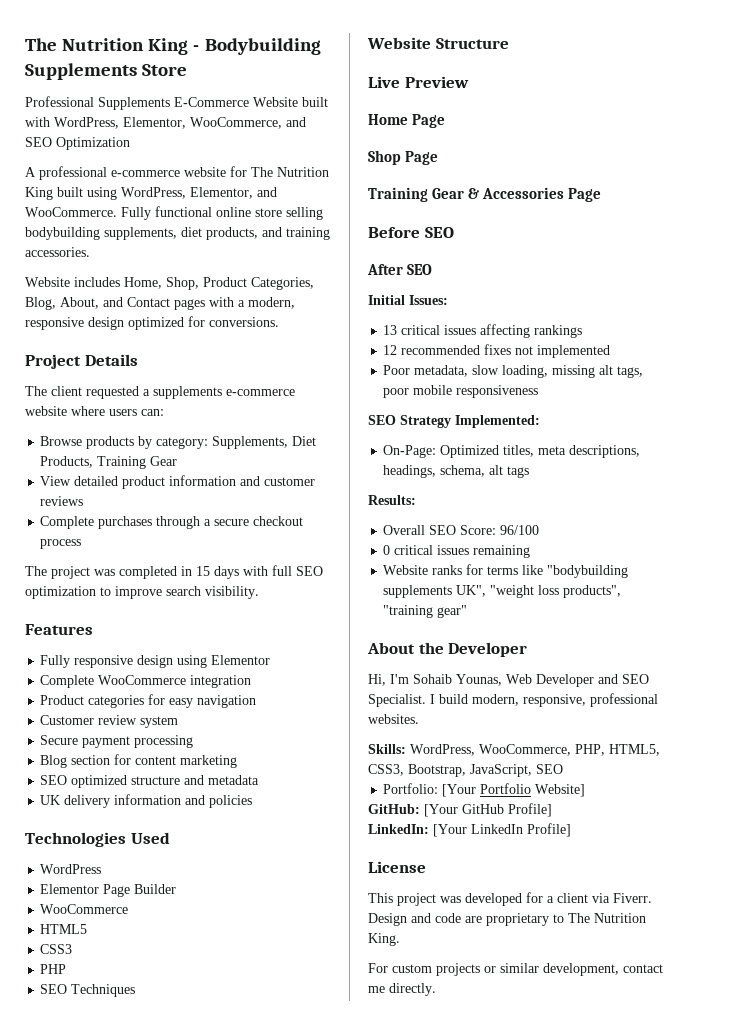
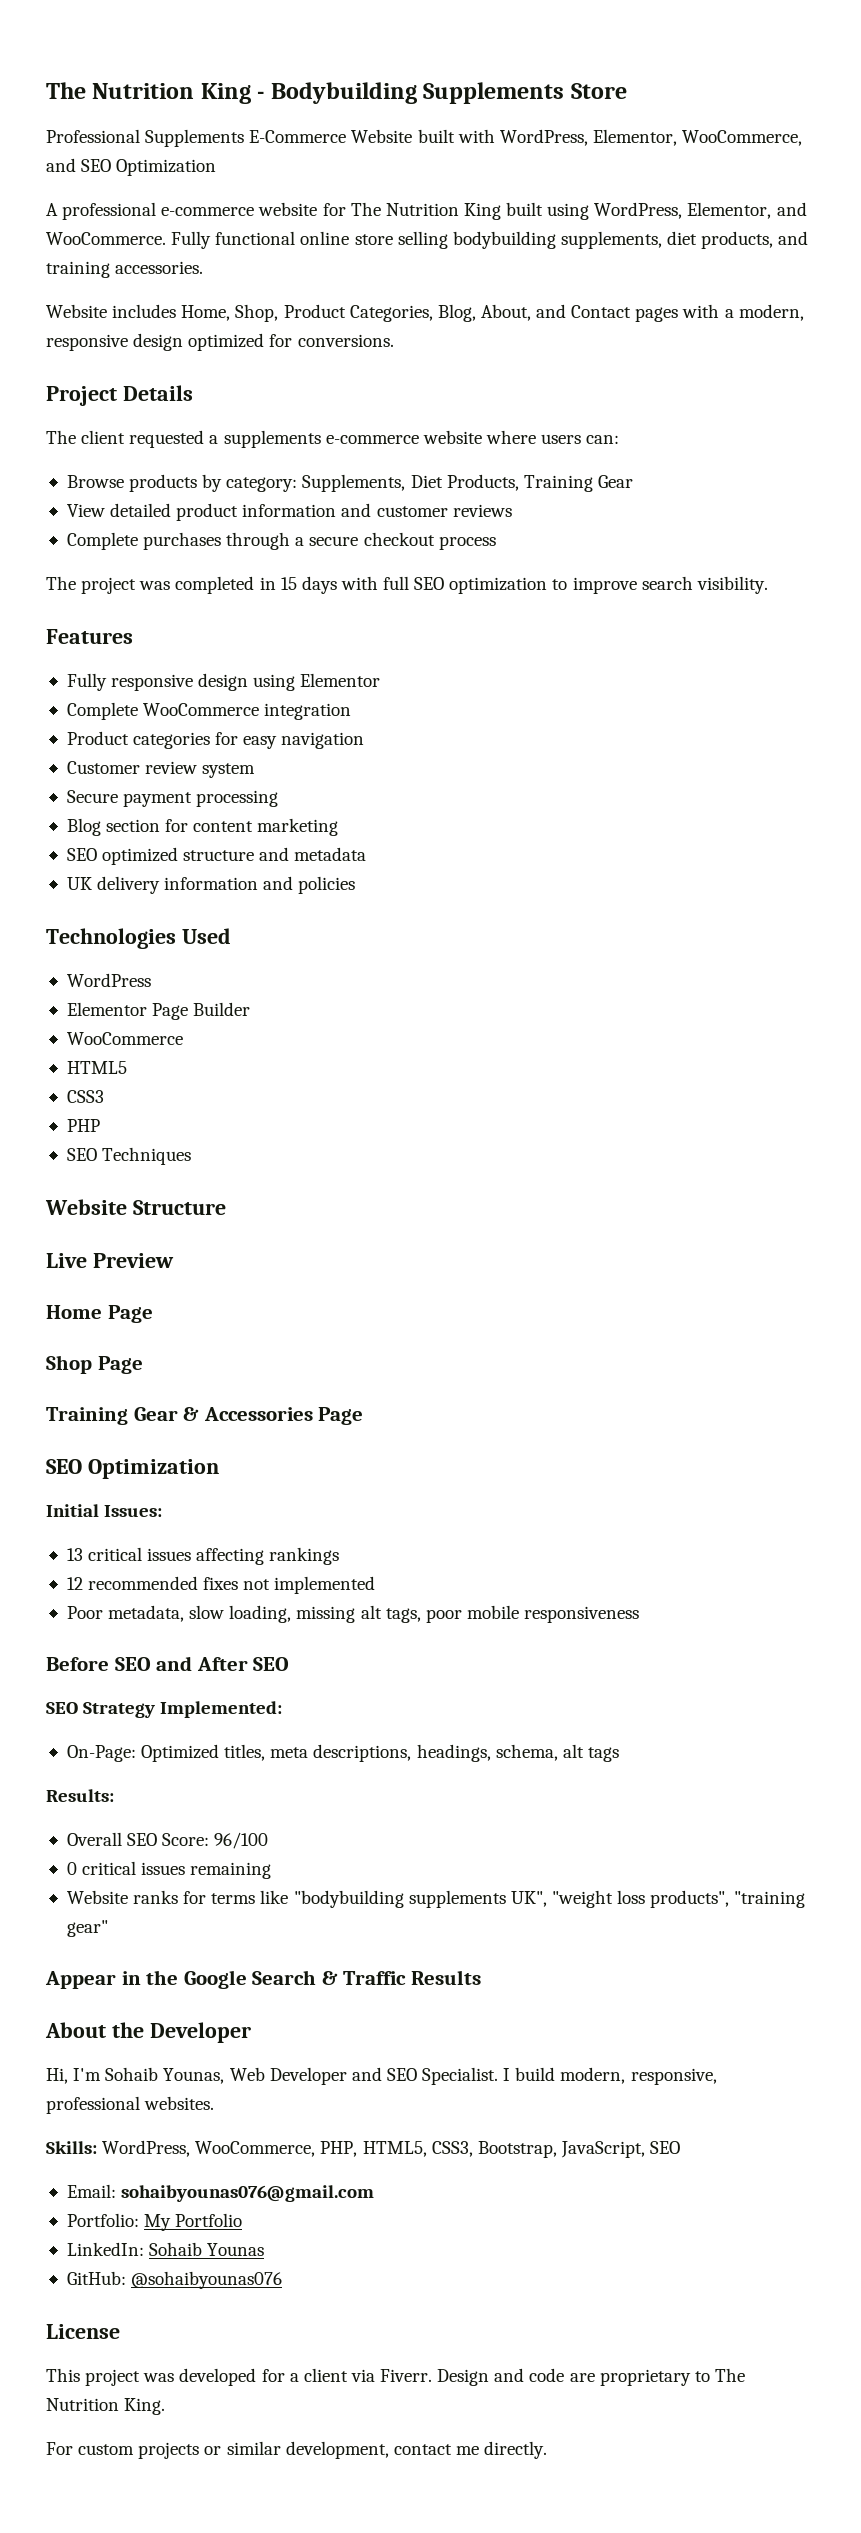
[368,227,454,238] [367,264,433,275] Before SEO // After SEO -> [46,1459,219,1479] SEO Optimization
(539, 391) none -> [46,1656,290,1671] // Before SEO and After SEO
(468, 611) none -> [45,1970,481,1989] // Appear in the Google Search & Traffic Results
(563, 769) none -> [66,2184,375,2202] // Email: sohaibyounas076@gmail.com
[442,784,477,797] [Your -> [144,2214,172,2231] My
[535,784,586,797] [368,803,552,817] [368,823,571,837] Website] // GitHub: [Your GitHub Profile] // LinkedIn: [Your LinkedIn Profile] -> [66,2242,265,2256] [66,2271,283,2289] // LinkedIn: Sohaib Younas // GitHub: @sohaibyounas076

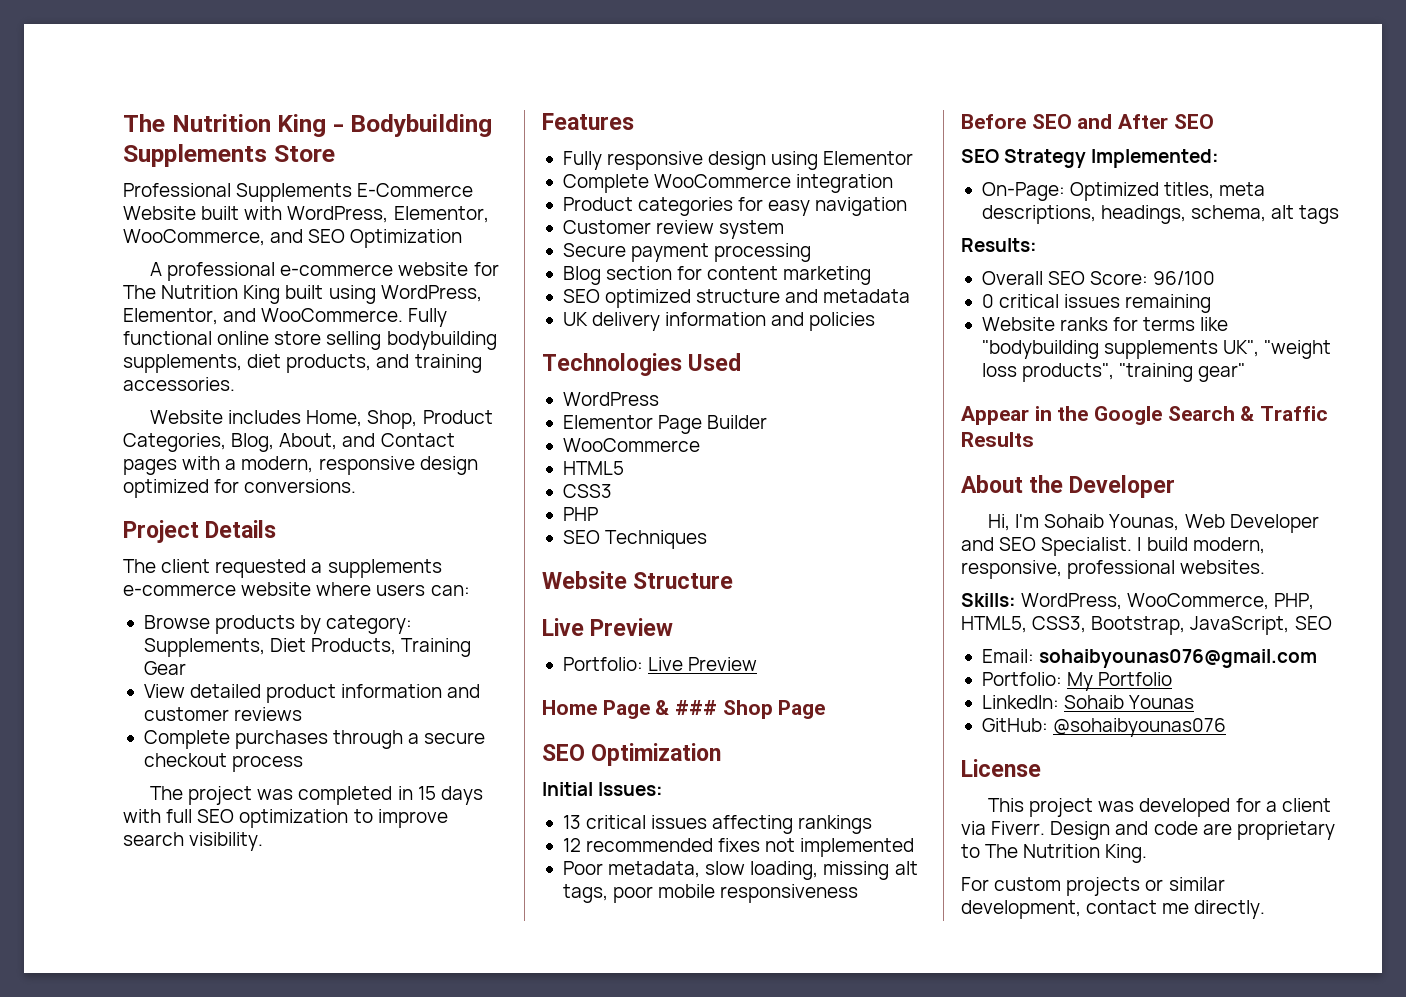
(174, 1260) none -> [562,657,758,671] // Portfolio: Live Preview
(153, 1314) // -> [655,700,718,715] & ###
[46,1407,364,1425] // Training Gear & Accessories Page -> (826, 709) none

